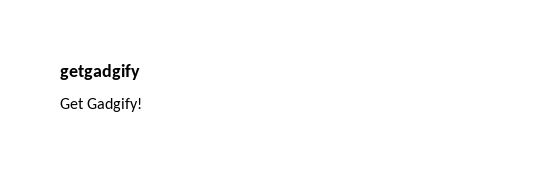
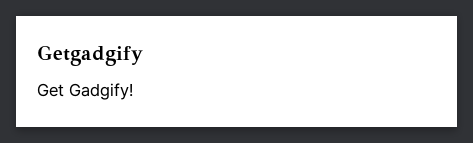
[60,64,140,80] getgadgify -> [37,45,143,66] Getgadgify

